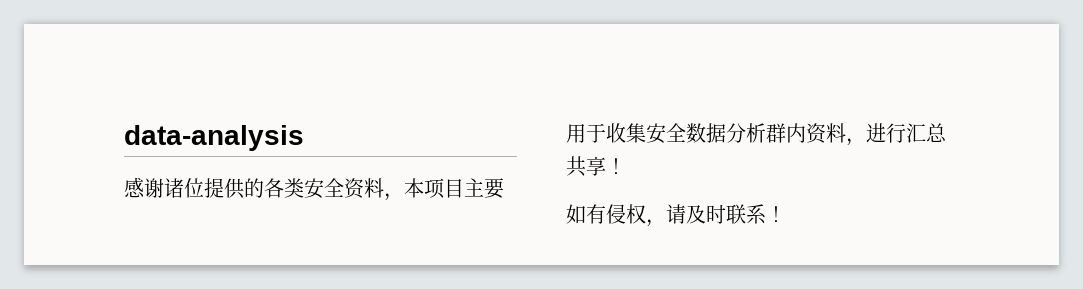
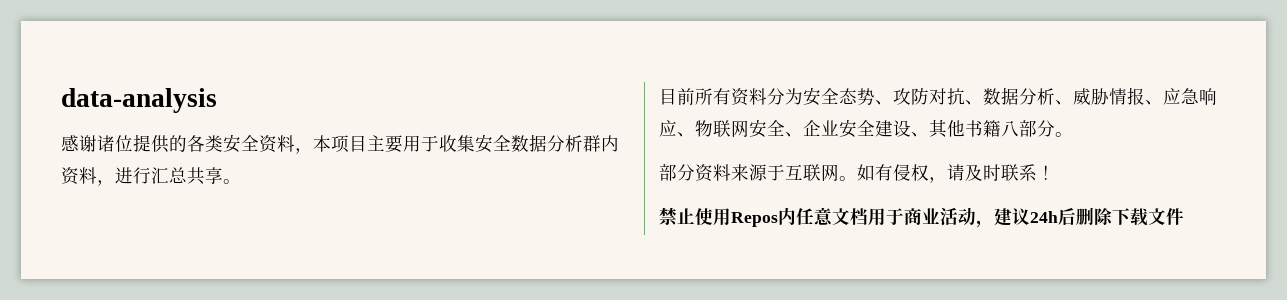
[606,157,626,175] ！ // -> [223,179,241,184] [659,87,1217,106] [659,119,1073,138] [659,164,857,182] 。 // 目前所有资料分为安全态势、攻防对抗、数据分析、威胁情报、应急响应、物联网安全、企业安全建设、其他书籍八部分。 // 部分资料来源于互联网。
(786, 214) none -> [659,207,1184,228] // 禁止使用Repos内任意文档用于商业活动，建议24h后删除下载文件

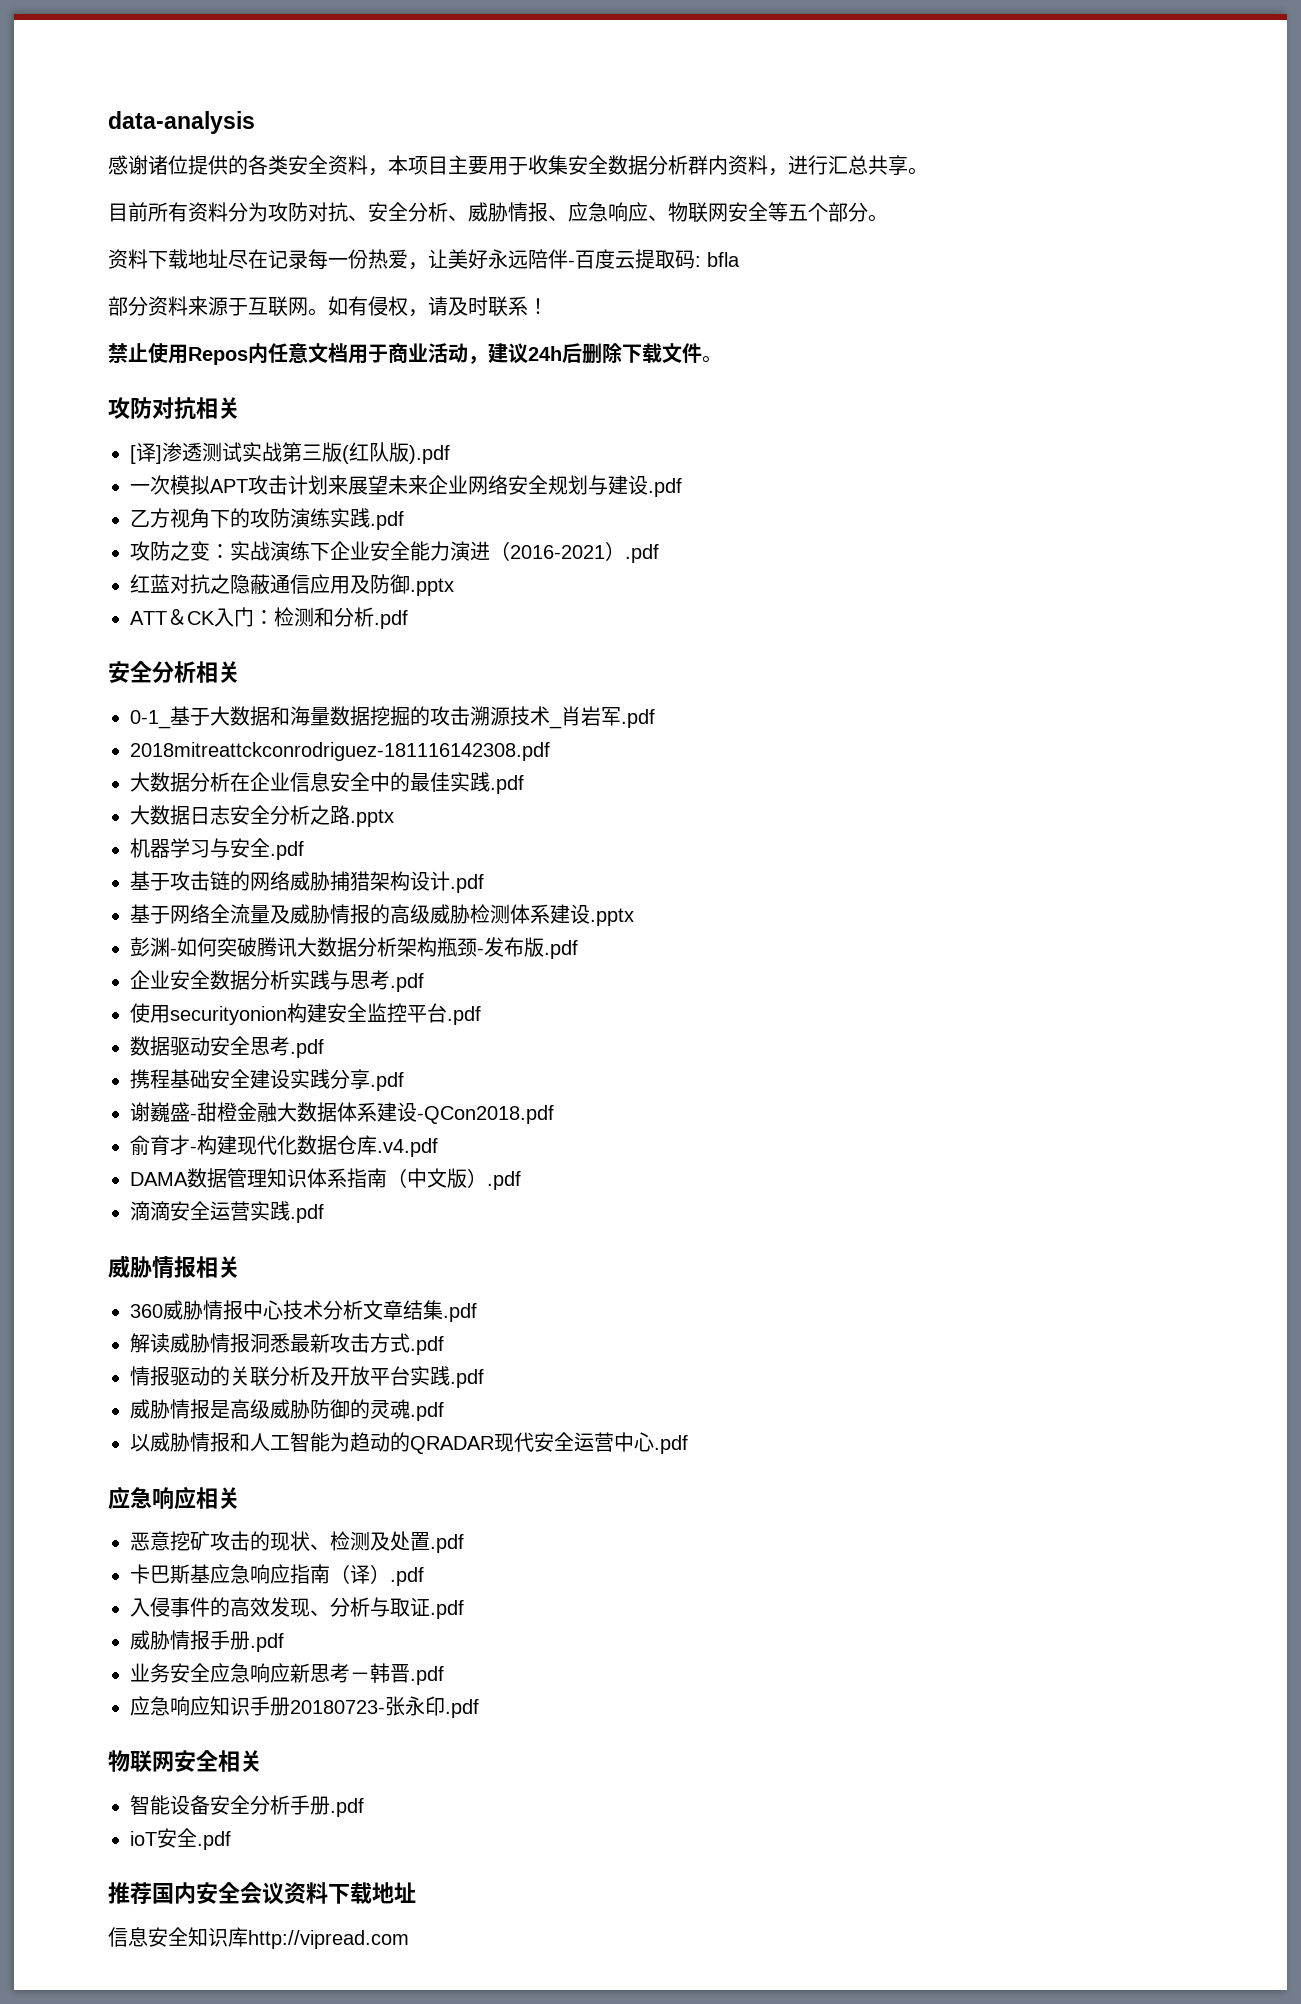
[803,87,893,106] 安全态势、 -> (268, 212) none
[983,87,1019,105] 数据 -> [368,202,408,222] 安全
[785,119,1073,138] 、企业安全建设、其他书籍八部分。 -> [768,202,888,222] [108,249,740,270] 等五个部分。 // 资料下载地址尽在记录每一份热爱，让美好永远陪伴-百度云提取码: bfla
(1184, 216) none -> [702,355,722,363] [108,397,240,420] [130,442,450,464] [130,475,682,497] [130,508,404,530] [130,541,659,563] [130,574,454,596] [130,607,408,629] [108,661,240,683] [130,706,655,729] [130,742,550,761] [130,772,524,794] [130,805,394,827] [130,838,304,860] [130,871,484,893] [130,904,634,926] [130,937,578,959] [130,970,424,992] [130,1003,481,1025] [130,1036,324,1058] [130,1069,404,1091] [130,1102,554,1124] [130,1135,438,1157] [130,1168,521,1190] [130,1201,324,1223] [108,1255,240,1279] [130,1300,477,1322] [130,1333,444,1355] [130,1366,484,1388] [130,1399,444,1421] [130,1432,688,1454] [108,1486,240,1510] [130,1531,464,1553] [130,1564,424,1586] [130,1597,464,1619] [130,1630,284,1652] [130,1663,444,1685] [130,1696,479,1718] [108,1750,262,1772] [130,1795,364,1817] [130,1828,231,1850] [108,1882,416,1905] [108,1927,409,1949] 。 // 攻防对抗相关 // [译]渗透测试实战第三版(红队版).pdf // 一次模拟APT攻击计划来展望未来企业网络安全规划与建设.pdf // 乙方视角下的攻防演练实践.pdf // 攻防之变：实战演练下企业安全能力演进（2016-2021）.pdf // 红蓝对抗之隐蔽通信应用及防御.pptx // ATT＆CK入门：检测和分析.pdf // 安全分析相关 // 0-1_基于大数据和海量数据挖掘的攻击溯源技术_肖岩军.pdf // 2018mitreattckconrodriguez-181116142308.pdf // 大数据分析在企业信息安全中的最佳实践.pdf // 大数据日志安全分析之路.pptx // 机器学习与安全.pdf // 基于攻击链的网络威胁捕猎架构设计.pdf // 基于网络全流量及威胁情报的高级威胁检测体系建设.pptx // 彭渊-如何突破腾讯大数据分析架构瓶颈-发布版.pdf // 企业安全数据分析实践与思考.pdf // 使用securityonion构建安全监控平台.pdf // 数据驱动安全思考.pdf // 携程基础安全建设实践分享.pdf // 谢巍盛-甜橙金融大数据体系建设-QCon2018.pdf // 俞育才-构建现代化数据仓库.v4.pdf // DAMA数据管理知识体系指南（中文版）.pdf // 滴滴安全运营实践.pdf // 威胁情报相关 // 360威胁情报中心技术分析文章结集.pdf // 解读威胁情报洞悉最新攻击方式.pdf // 情报驱动的关联分析及开放平台实践.pdf // 威胁情报是高级威胁防御的灵魂.pdf // 以威胁情报和人工智能为趋动的QRADAR现代安全运营中心.pdf // 应急响应相关 // 恶意挖矿攻击的现状、检测及处置.pdf // 卡巴斯基应急响应指南（译）.pdf // 入侵事件的高效发现、分析与取证.pdf // 威胁情报手册.pdf // 业务安全应急响应新思考－韩晋.pdf // 应急响应知识手册20180723-张永印.pdf // 物联网安全相关 // 智能设备安全分析手册.pdf // ioT安全.pdf // 推荐国内安全会议资料下载地址 // 信息安全知识库http://vipread.com

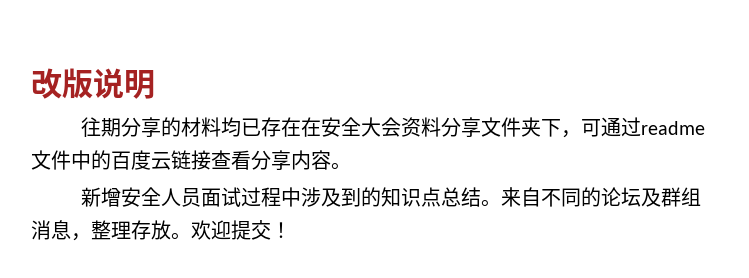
[108,111,255,134] [108,155,928,176] [108,202,888,223] [108,249,740,270] [108,296,548,317] [108,343,722,365] [108,397,240,420] [130,442,450,464] [130,475,682,497] [130,508,404,530] [130,541,659,563] [130,574,454,596] [130,607,408,629] [108,661,240,683] [130,706,655,729] [130,742,550,761] [130,772,524,794] [130,805,394,827] [130,838,304,860] [130,871,484,893] [130,904,634,926] [130,937,578,959] [130,970,424,992] [130,1003,481,1025] [130,1036,324,1058] [130,1069,404,1091] [130,1102,554,1124] [130,1135,438,1157] [130,1168,521,1190] [130,1201,324,1223] [108,1255,240,1279] [130,1300,477,1322] [130,1333,444,1355] [130,1366,484,1388] [130,1399,444,1421] [130,1432,688,1454] [108,1486,240,1510] [130,1531,464,1553] [130,1564,424,1586] [130,1597,464,1619] [130,1630,284,1652] [130,1663,444,1685] [130,1696,479,1718] [108,1750,262,1772] [130,1795,364,1817] [130,1828,231,1850] [108,1882,416,1905] [108,1927,409,1949] data-analysis // 感谢诸位提供的各类安全资料，本项目主要用于收集安全数据分析群内资料，进行汇总共享。 // 目前所有资料分为攻防对抗、安全分析、威胁情报、应急响应、物联网安全等五个部分。 // 资料下载地址尽在记录每一份热爱，让美好永远陪伴-百度云提取码: bfla // 部分资料来源于互联网。如有侵权，请及时联系！ // 禁止使用Repos内任意文档用于商业活动，建议24h后删除下载文件。 // 攻防对抗相关 // [译]渗透测试实战第三版(红队版).pdf // 一次模拟APT攻击计划来展望未来企业网络安全规划与建设.pdf // 乙方视角下的攻防演练实践.pdf // 攻防之变：实战演练下企业安全能力演进（2016-2021）.pdf // 红蓝对抗之隐蔽通信应用及防御.pptx // ATT＆CK入门：检测和分析.pdf // 安全分析相关 // 0-1_基于大数据和海量数据挖掘的攻击溯源技术_肖岩军.pdf // 2018mitreattckconrodriguez-181116142308.pdf // 大数据分析在企业信息安全中的最佳实践.pdf // 大数据日志安全分析之路.pptx // 机器学习与安全.pdf // 基于攻击链的网络威胁捕猎架构设计.pdf // 基于网络全流量及威胁情报的高级威胁检测体系建设.pptx // 彭渊-如何突破腾讯大数据分析架构瓶颈-发布版.pdf // 企业安全数据分析实践与思考.pdf // 使用securityonion构建安全监控平台.pdf // 数据驱动安全思考.pdf // 携程基础安全建设实践分享.pdf // 谢巍盛-甜橙金融大数据体系建设-QCon2018.pdf // 俞育才-构建现代化数据仓库.v4.pdf // DAMA数据管理知识体系指南（中文版）.pdf // 滴滴安全运营实践.pdf // 威胁情报相关 // 360威胁情报中心技术分析文章结集.pdf // 解读威胁情报洞悉最新攻击方式.pdf // 情报驱动的关联分析及开放平台实践.pdf // 威胁情报是高级威胁防御的灵魂.pdf // 以威胁情报和人工智能为趋动的QRADAR现代安全运营中心.pdf // 应急响应相关 // 恶意挖矿攻击的现状、检测及处置.pdf // 卡巴斯基应急响应指南（译）.pdf // 入侵事件的高效发现、分析与取证.pdf // 威胁情报手册.pdf // 业务安全应急响应新思考－韩晋.pdf // 应急响应知识手册20180723-张永印.pdf // 物联网安全相关 // 智能设备安全分析手册.pdf // ioT安全.pdf // 推荐国内安全会议资料下载地址 // 信息安全知识库http://vipread.com -> [31,68,155,99] [80,117,705,138] [31,150,351,171] [80,187,701,207] [31,220,291,241] 改版说明 // 往期分享的材料均已存在在安全大会资料分享文件夹下，可通过readme文件中的百度云链接查看分享内容。 // 新增安全人员面试过程中涉及到的知识点总结。来自不同的论坛及群组消息，整理存放。欢迎提交！

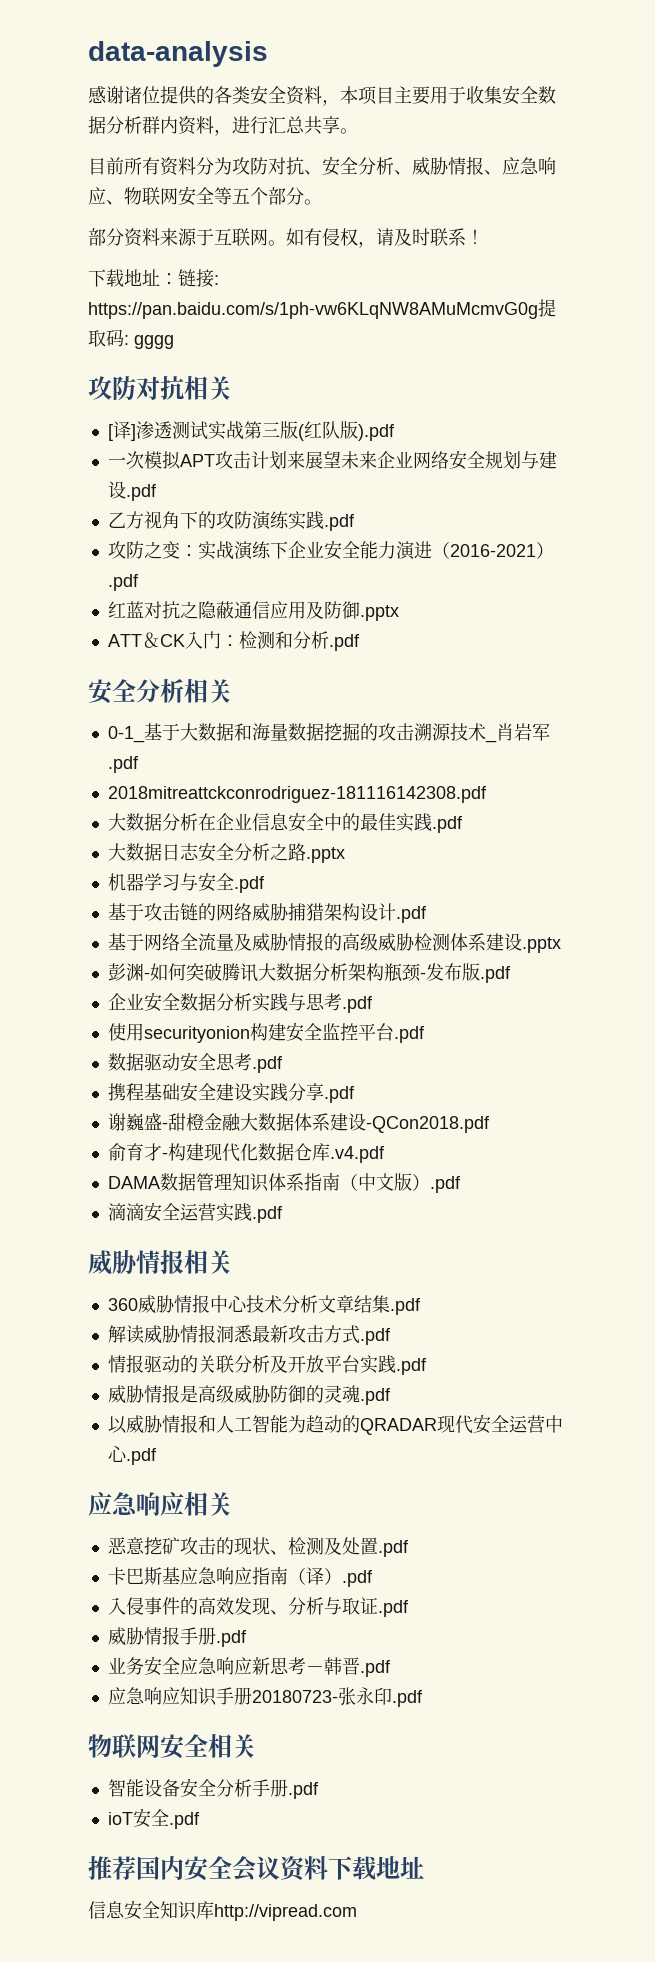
[31,68,155,99] [80,117,705,138] [31,150,351,171] [80,187,701,207] [31,220,291,241] 改版说明 // 往期分享的材料均已存在在安全大会资料分享文件夹下，可通过readme文件中的百度云链接查看分享内容。 // 新增安全人员面试过程中涉及到的知识点总结。来自不同的论坛及群组消息，整理存放。欢迎提交！ -> [88,41,268,67] [88,85,556,106] [88,116,358,136] [88,156,556,176] [88,186,322,206] [88,228,484,248] [88,269,219,288] [88,299,556,319] [88,329,174,349] [88,376,232,401] [107,421,395,441] [107,450,557,470] [107,481,157,501] [107,511,355,531] [107,540,554,560] [107,574,139,591] [107,601,399,621] [107,631,360,651] [88,678,232,704] [107,723,550,743] [107,756,139,773] [107,786,487,803] [107,812,463,833] [107,842,345,863] [107,872,265,893] [107,903,427,923] [107,932,561,953] [107,963,511,983] [107,992,373,1013] [107,1022,425,1043] [107,1052,283,1073] [107,1082,355,1103] [107,1113,490,1133] [107,1143,385,1163] [107,1172,461,1193] [107,1202,283,1223] [88,1250,232,1275] [107,1294,421,1315] [107,1324,391,1345] [107,1354,427,1375] [107,1384,391,1405] [107,1414,563,1435] [107,1445,157,1465] [88,1492,232,1516] [107,1537,409,1557] [107,1566,373,1587] [107,1597,409,1617] [107,1626,247,1647] [107,1656,391,1677] [107,1687,423,1707] [88,1734,256,1759] [107,1778,319,1799] [107,1808,200,1829] [88,1856,424,1882] [88,1900,357,1921] data-analysis // 感谢诸位提供的各类安全资料，本项目主要用于收集安全数据分析群内资料，进行汇总共享。 // 目前所有资料分为攻防对抗、安全分析、威胁情报、应急响应、物联网安全等五个部分。 // 部分资料来源于互联网。如有侵权，请及时联系！ // 下载地址：链接: https://pan.baidu.com/s/1ph-vw6KLqNW8AMuMcmvG0g提取码: gggg // 攻防对抗相关 // [译]渗透测试实战第三版(红队版).pdf // 一次模拟APT攻击计划来展望未来企业网络安全规划与建设.pdf // 乙方视角下的攻防演练实践.pdf // 攻防之变：实战演练下企业安全能力演进（2016-2021）.pdf // 红蓝对抗之隐蔽通信应用及防御.pptx // ATT＆CK入门：检测和分析.pdf // 安全分析相关 // 0-1_基于大数据和海量数据挖掘的攻击溯源技术_肖岩军.pdf // 2018mitreattckconrodriguez-181116142308.pdf // 大数据分析在企业信息安全中的最佳实践.pdf // 大数据日志安全分析之路.pptx // 机器学习与安全.pdf // 基于攻击链的网络威胁捕猎架构设计.pdf // 基于网络全流量及威胁情报的高级威胁检测体系建设.pptx // 彭渊-如何突破腾讯大数据分析架构瓶颈-发布版.pdf // 企业安全数据分析实践与思考.pdf // 使用securityonion构建安全监控平台.pdf // 数据驱动安全思考.pdf // 携程基础安全建设实践分享.pdf // 谢巍盛-甜橙金融大数据体系建设-QCon2018.pdf // 俞育才-构建现代化数据仓库.v4.pdf // DAMA数据管理知识体系指南（中文版）.pdf // 滴滴安全运营实践.pdf // 威胁情报相关 // 360威胁情报中心技术分析文章结集.pdf // 解读威胁情报洞悉最新攻击方式.pdf // 情报驱动的关联分析及开放平台实践.pdf // 威胁情报是高级威胁防御的灵魂.pdf // 以威胁情报和人工智能为趋动的QRADAR现代安全运营中心.pdf // 应急响应相关 // 恶意挖矿攻击的现状、检测及处置.pdf // 卡巴斯基应急响应指南（译）.pdf // 入侵事件的高效发现、分析与取证.pdf // 威胁情报手册.pdf // 业务安全应急响应新思考－韩晋.pdf // 应急响应知识手册20180723-张永印.pdf // 物联网安全相关 // 智能设备安全分析手册.pdf // ioT安全.pdf // 推荐国内安全会议资料下载地址 // 信息安全知识库http://vipread.com

